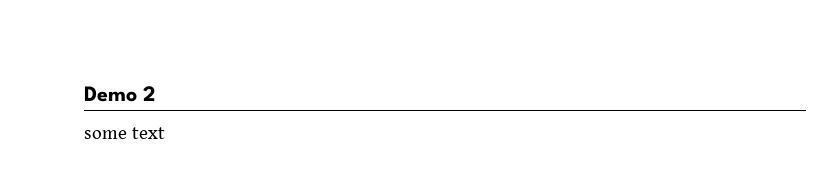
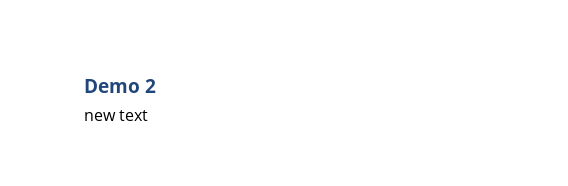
[84,130,127,139] some -> [84,112,116,121] new

